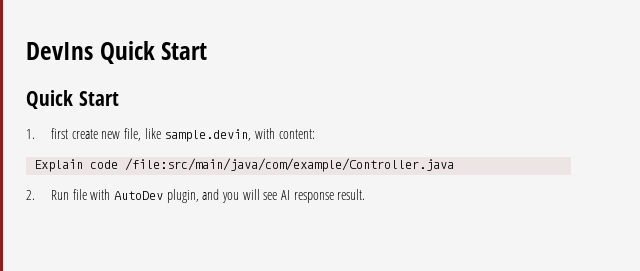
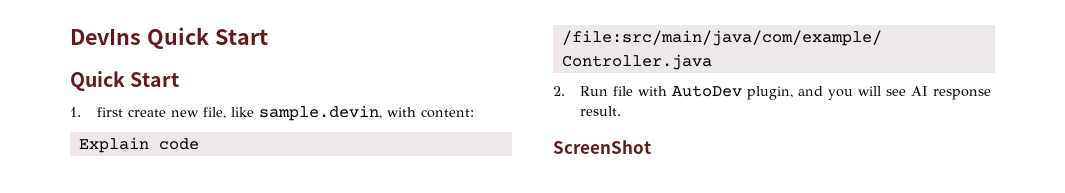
(366, 194) none -> [553,140,651,154] // ScreenShot

